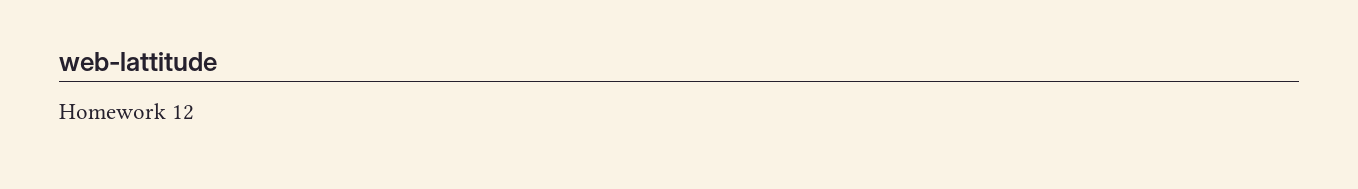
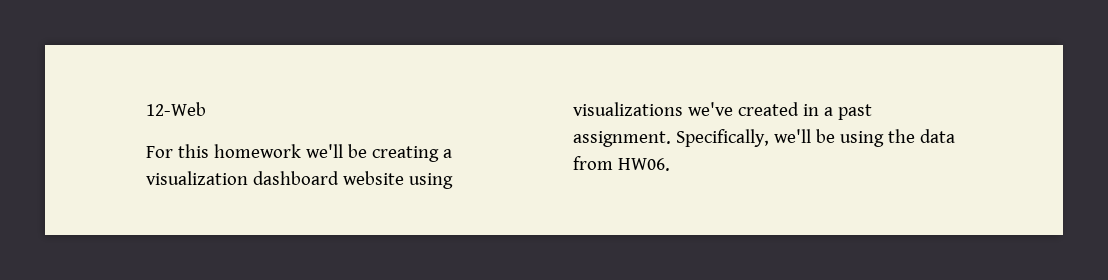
[59,52,217,71] [59,103,195,120] web-lattitude // Homework 12 -> [146,102,206,116] [146,144,452,162] [146,171,453,189] [573,102,872,120] [573,129,955,147] [573,156,670,171] 12-Web // For this homework we'll be creating a visualization dashboard website using visualizations we've created in a past assignment. Specifically, we'll be using the data from HW06.

